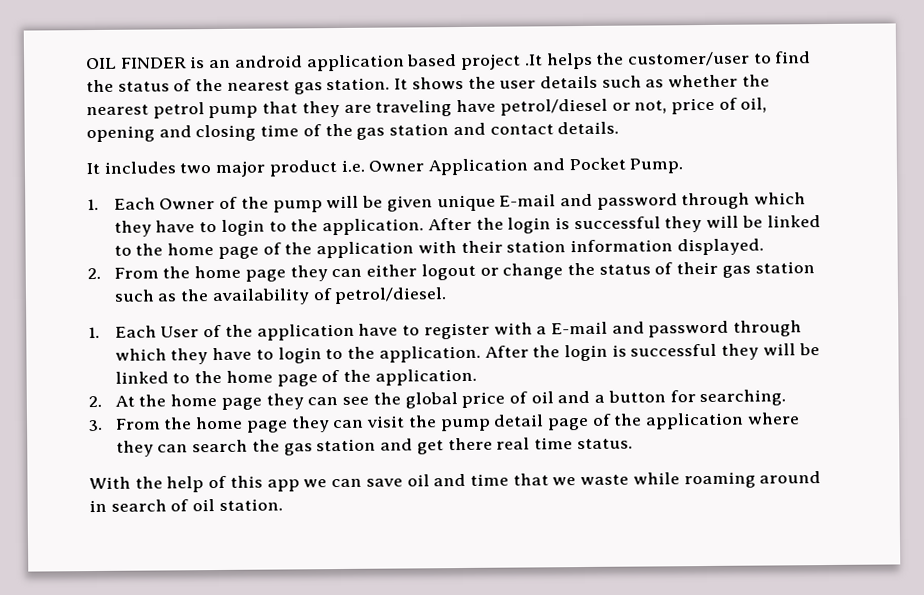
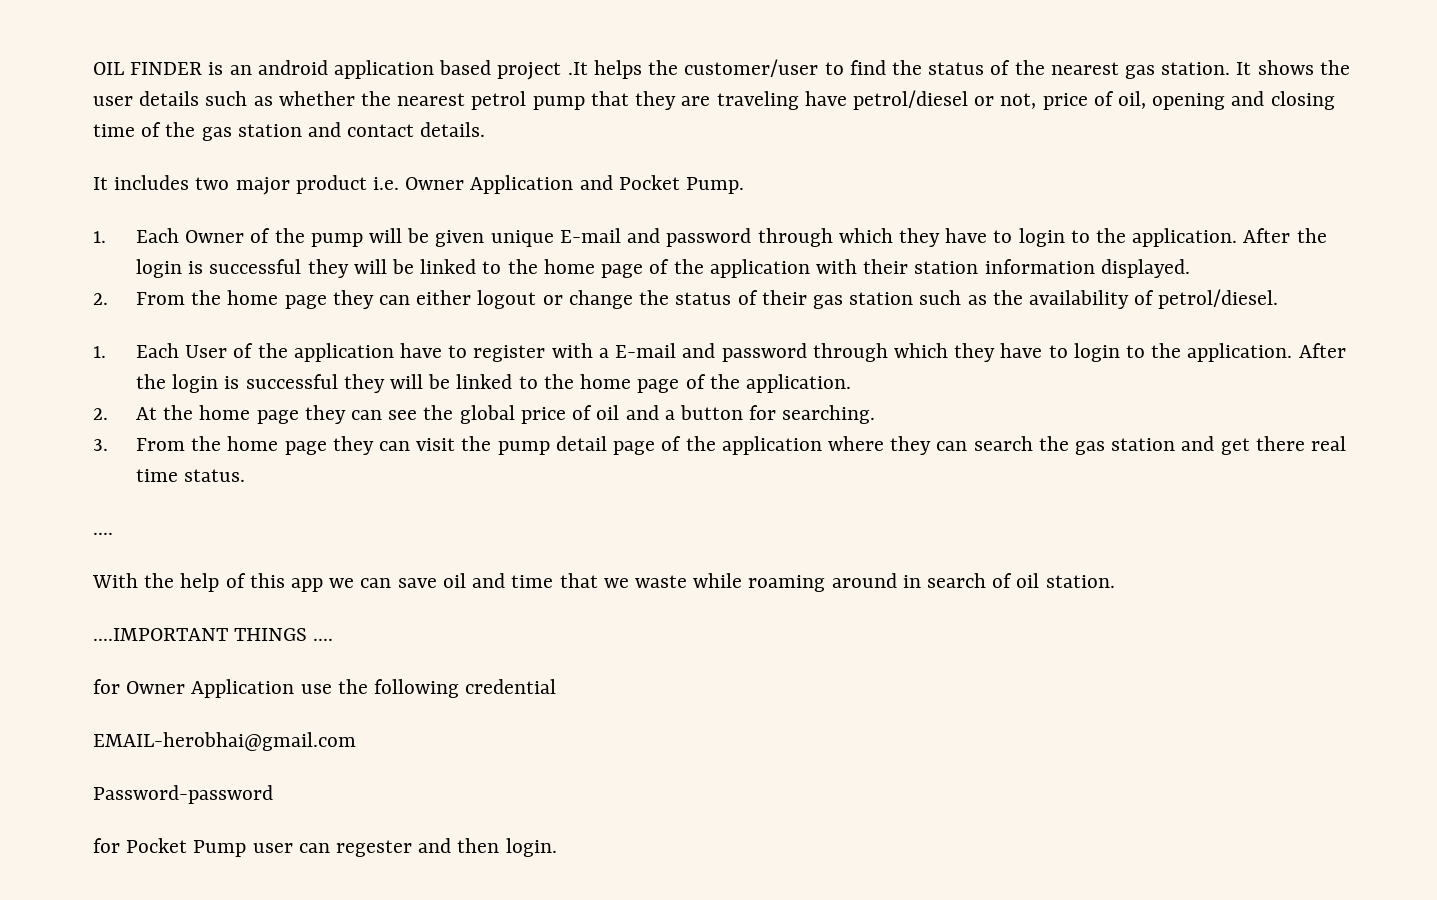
(633, 444) none -> [93,532,113,535] // ....
(283, 505) none -> [93,628,334,641] [93,679,557,698] [93,732,356,751] [93,785,273,804] [93,838,557,857] // ....IMPORTANT THINGS .... // for Owner Application use the following credential // EMAIL-herobhai@gmail.com // Password-password // for Pocket Pump user can regester and then login.

